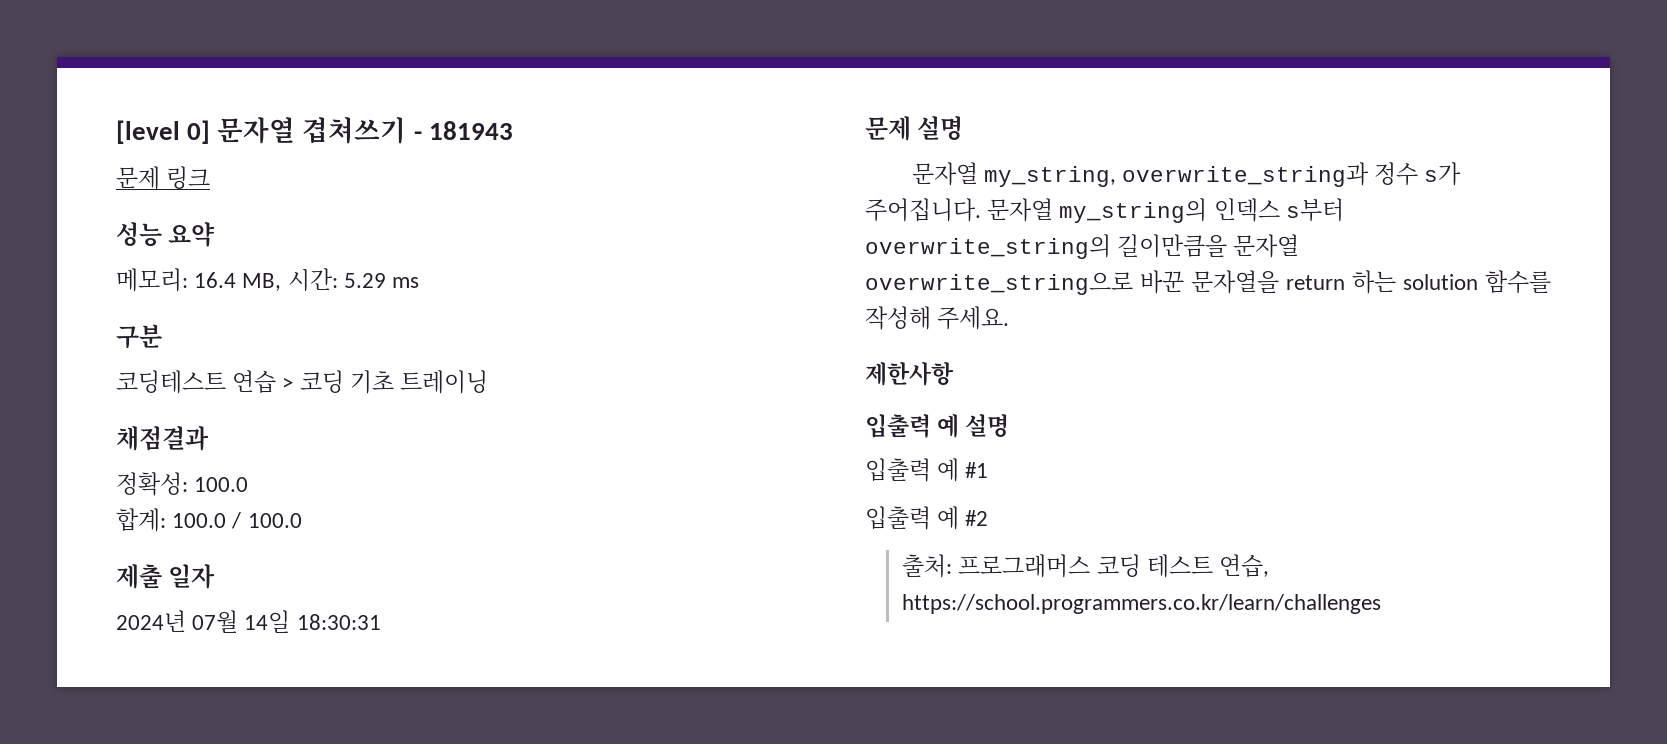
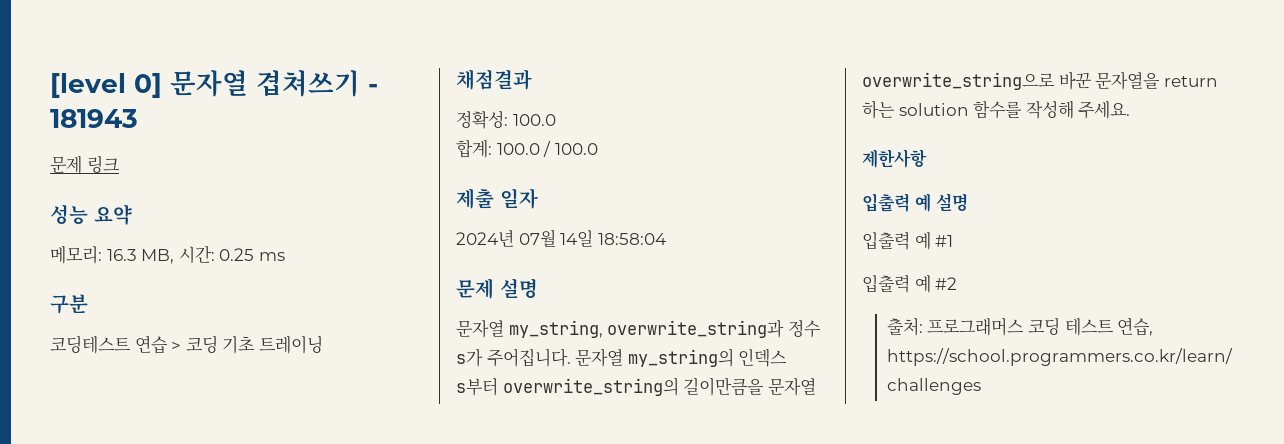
[194,272,237,288] 16.4 -> [106,249,137,261] 16.3
[343,273,386,288] 5.29 -> [219,248,255,261] 0.25
[296,614,381,630] 18:30:31 -> [597,233,666,245] 18:58:04

